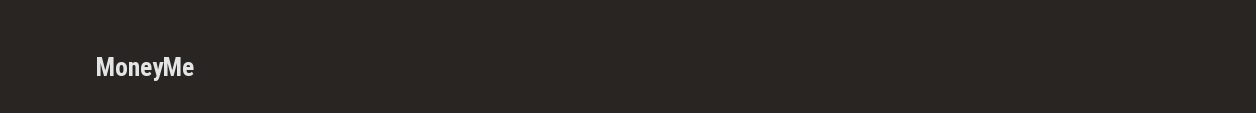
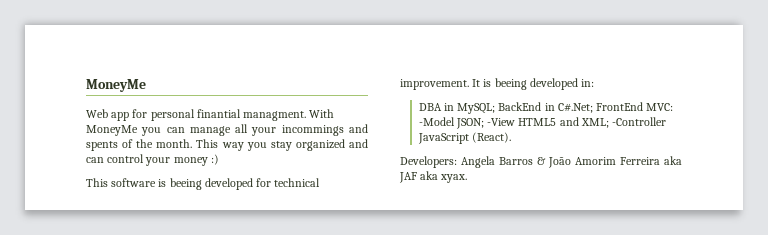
[96,57,194,81] MoneyMe -> [86,79,146,92] [86,109,335,121] [86,124,368,136] [86,139,368,151] [86,154,219,166] [86,178,321,190] [400,78,595,90] [418,102,674,114] [418,117,667,129] [417,132,512,144] [400,156,682,168] [399,171,468,183] MoneyMe // Web app for personal finantial managment. With MoneyMe you can manage all your incommings and spents of the month. This way you stay organized and can control your money :) // This software is beeing developed for technical improvement. It is beeing developed in: // DBA in MySQL; BackEnd in C#.Net; FrontEnd MVC: -Model JSON; -View HTML5 and XML; -Controller JavaScript (React). // Developers: Angela Barros & João Amorim Ferreira aka JAF aka xyax.

